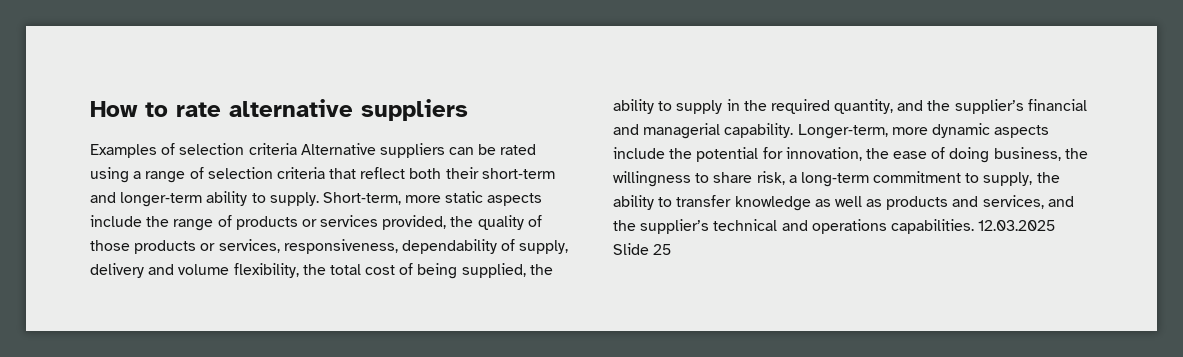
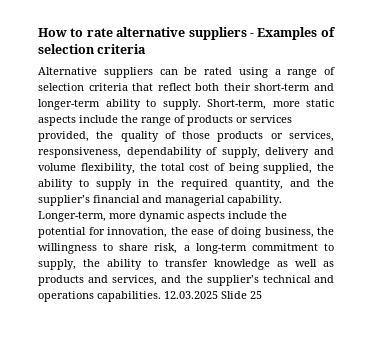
(468, 110) // -> [249,33,254,37] -
(297, 149) none -> (147, 49) //

